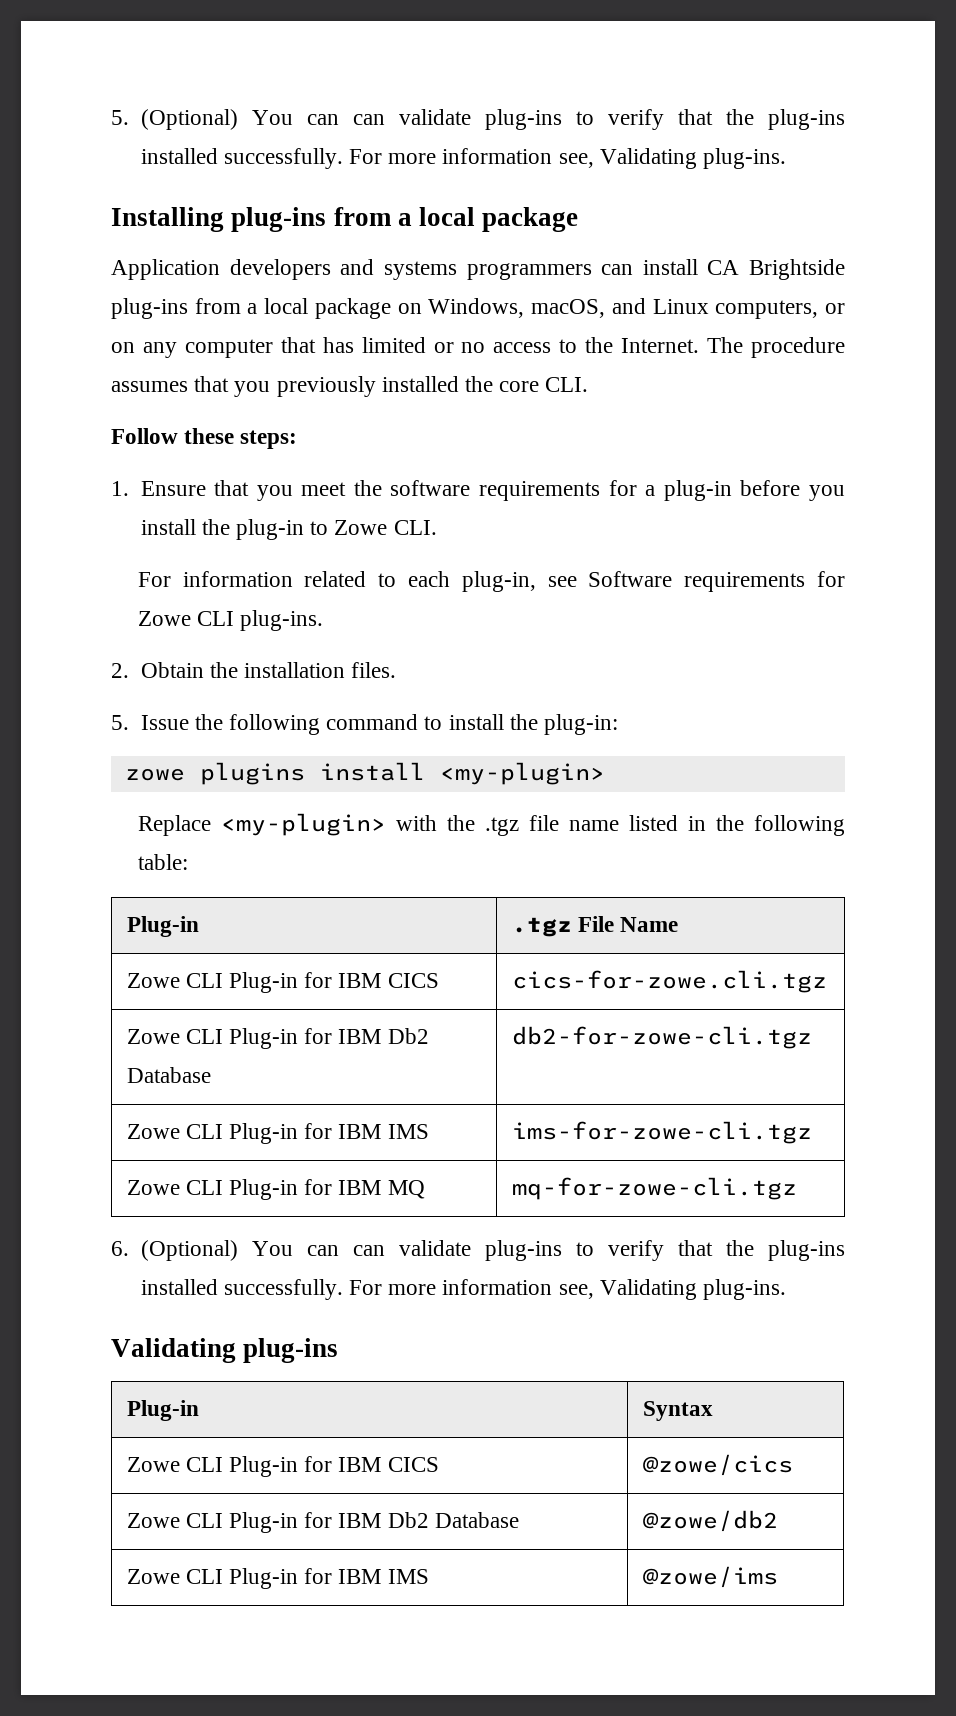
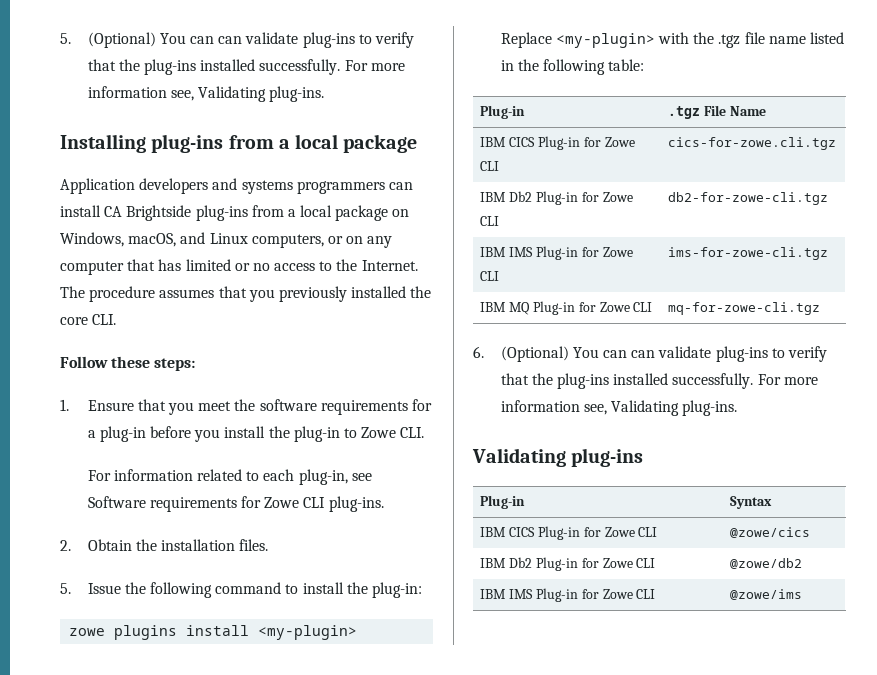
[126,972,439,993] [511,970,827,993] [126,1028,429,1049] [126,1067,211,1083] [511,1026,812,1049] [126,1123,429,1144] [511,1121,812,1144] [126,1179,425,1200] Zowe CLI Plug-in for IBM CICS | cics-for-zowe.cli.tgz // Zowe CLI Plug-in for IBM Db2 Database | db2-for-zowe-cli.tgz // Zowe CLI Plug-in for IBM IMS | ims-for-zowe-cli.tgz // Zowe CLI Plug-in for IBM MQ -> [480,136,635,150] [480,161,500,171] [668,137,837,150] [480,191,633,205] [480,216,500,226] [668,192,829,205] [480,246,633,260] [480,271,500,281] [668,247,829,260] [480,301,653,315] IBM CICS Plug-in for Zowe CLI | cics-for-zowe.cli.tgz // IBM Db2 Plug-in for Zowe CLI | db2-for-zowe-cli.tgz // IBM IMS Plug-in for Zowe CLI | ims-for-zowe-cli.tgz // IBM MQ Plug-in for Zowe CLI
[126,1456,439,1477] [642,1454,793,1476] [126,1512,519,1533] [642,1510,778,1532] [126,1568,429,1589] Zowe CLI Plug-in for IBM CICS | @zowe/cics // Zowe CLI Plug-in for IBM Db2 Database | @zowe/db2 // Zowe CLI Plug-in for IBM IMS -> [480,526,658,540] [730,527,811,538] [480,557,656,571] [730,558,803,569] [480,588,656,602] IBM CICS Plug-in for Zowe CLI | @zowe/cics // IBM Db2 Plug-in for Zowe CLI | @zowe/db2 // IBM IMS Plug-in for Zowe CLI

